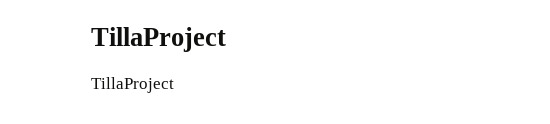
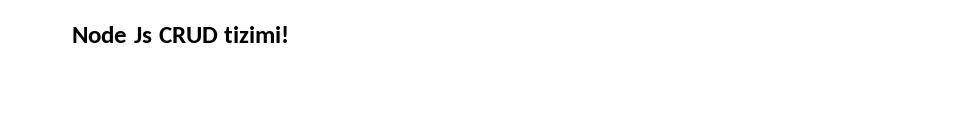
[91,27,226,52] [91,77,174,93] TillaProject // TillaProject -> [72,26,290,43] Node Js CRUD tizimi!

